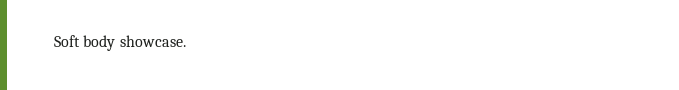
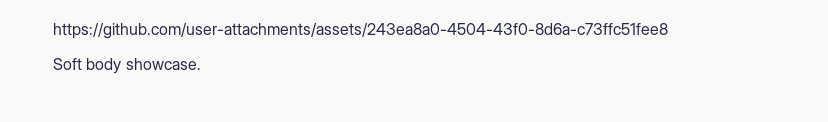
(54, 41) none -> [53,23,668,39] https://github.com/user-attachments/assets/243ea8a0-4504-43f0-8d6a-c73ffc51fee8 //

